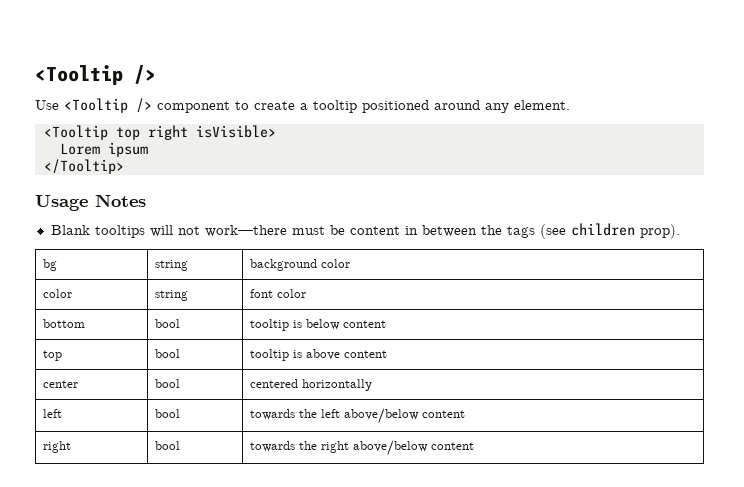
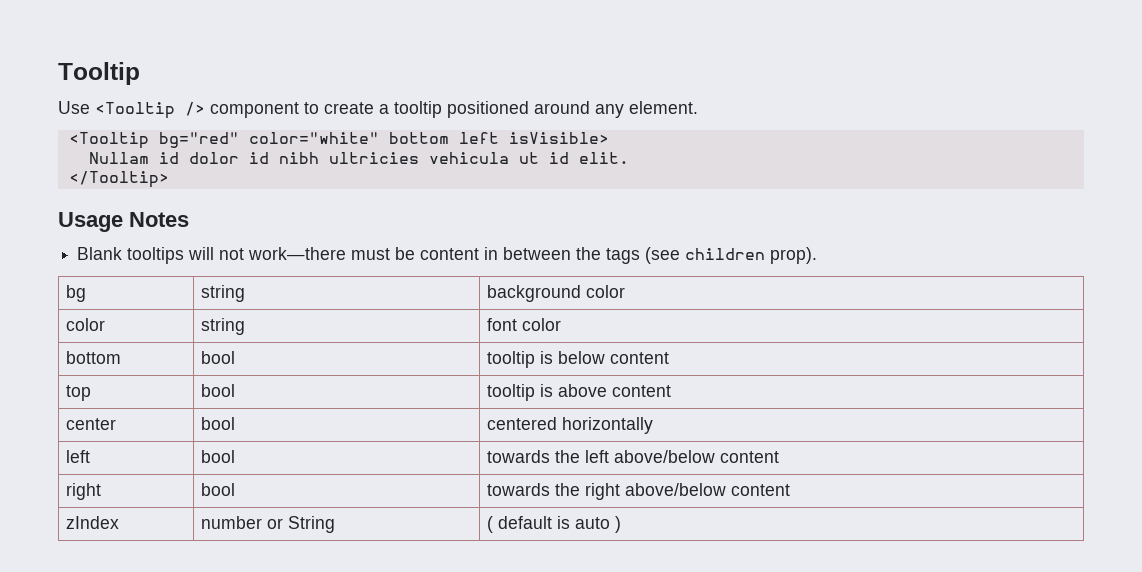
[35,65,156,85] <Tooltip /> -> [58,62,140,85] Tooltip
[115,125,276,140] [59,142,148,157] top right isVisible> // Lorem ipsum -> [158,132,609,148] [88,152,629,164] bg="red" color="white" bottom left isVisible> // Nullam id dolor id nibh ultricies vehicula ut id elit.
(475, 446) none -> [66,516,120,529] [201,516,336,533] [487,516,622,533] // zIndex | number or String | ( default is auto )

